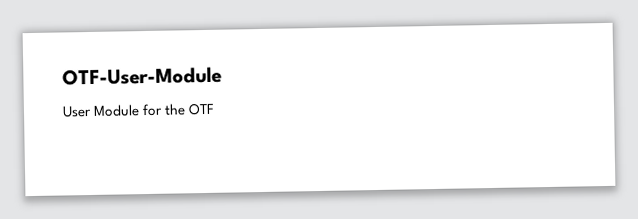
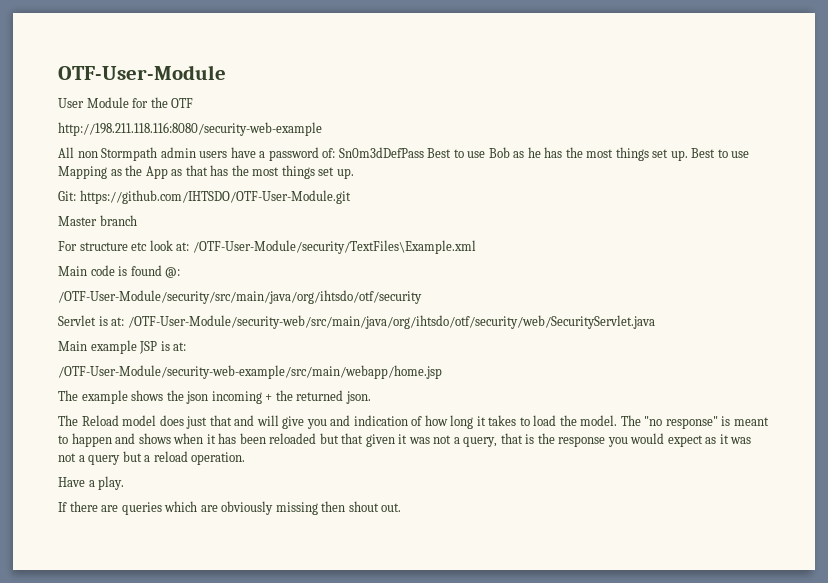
(216, 109) none -> [58,122,322,136] [58,147,750,161] [58,165,354,179] [58,190,351,204] [58,215,137,226] [58,240,476,254] [58,265,181,278] [58,290,422,304] [58,315,655,329] [58,340,187,354] [58,365,442,379] [58,390,371,404] [58,415,769,429] [58,433,752,447] [58,451,246,465] [58,476,125,490] [58,501,402,515] // http://198.211.118.116:8080/security-web-example // All non Stormpath admin users have a password of: Sn0m3dDefPass Best to use Bob as he has the most things set up. Best to use Mapping as the App as that has the most things set up. // Git: https://github.com/IHTSDO/OTF-User-Module.git // Master branch // For structure etc look at: /OTF-User-Module/security/TextFiles\Example.xml // Main code is found @: // /OTF-User-Module/security/src/main/java/org/ihtsdo/otf/security // Servlet is at: /OTF-User-Module/security-web/src/main/java/org/ihtsdo/otf/security/web/SecurityServlet.java // Main example JSP is at: // /OTF-User-Module/security-web-example/src/main/webapp/home.jsp // The example shows the json incoming + the returned json. // The Reload model does just that and will give you and indication of how long it takes to load the model. The "no response" is meant to happen and shows when it has been reloaded but that given it was not a query, that is the response you would expect as it was not a query but a reload operation. // Have a play. // If there are queries which are obviously missing then shout out.

